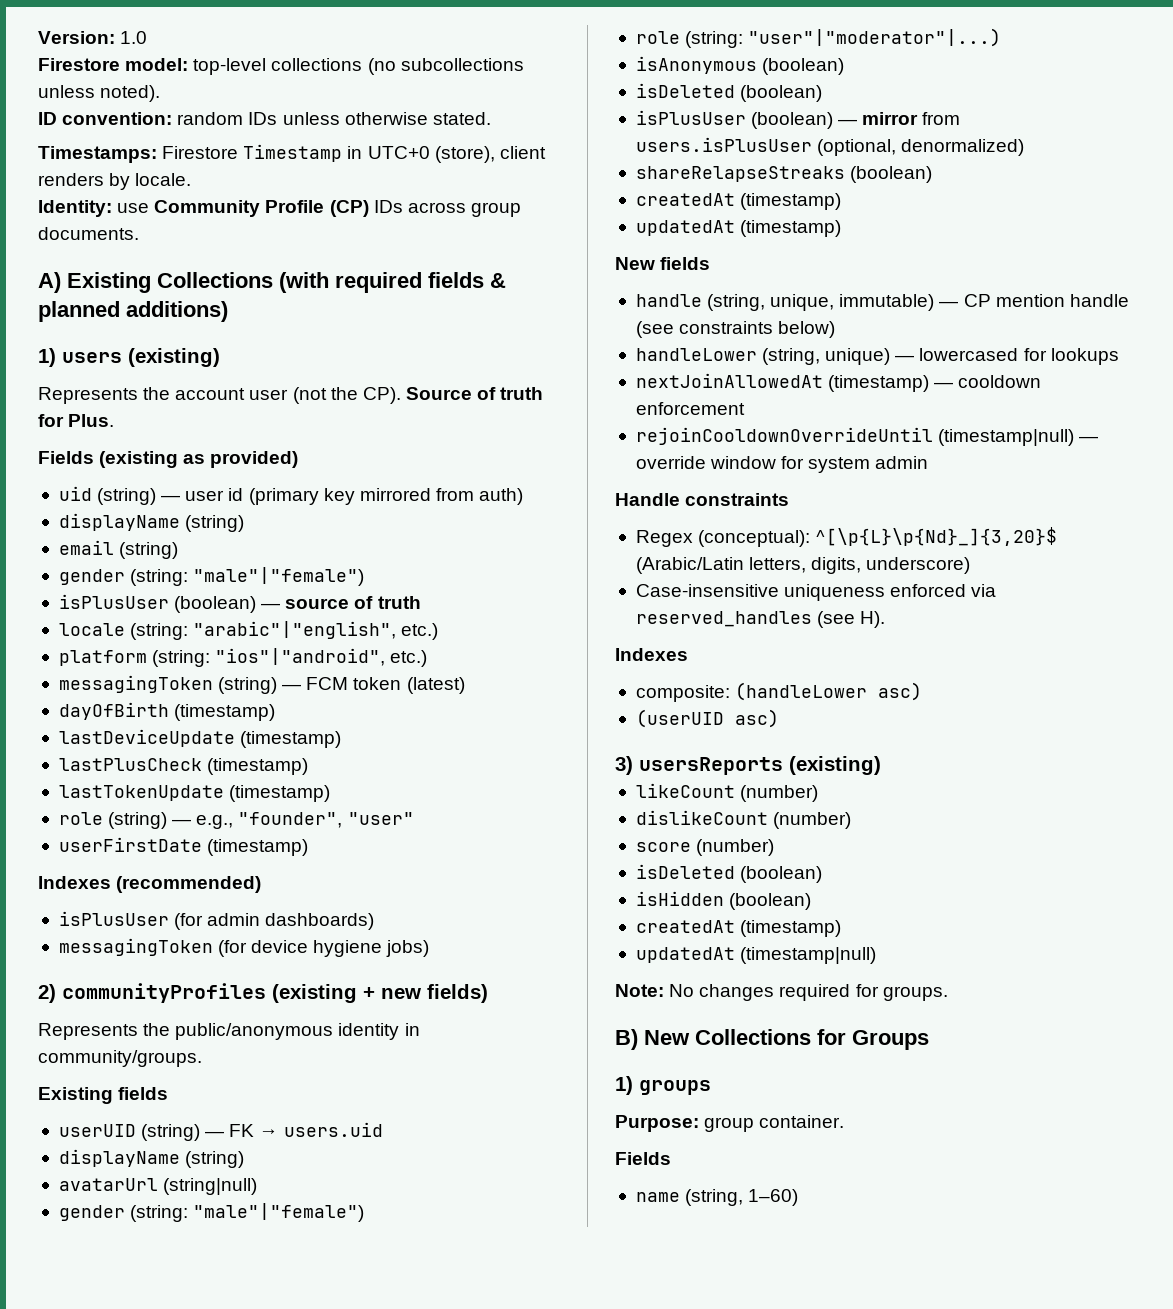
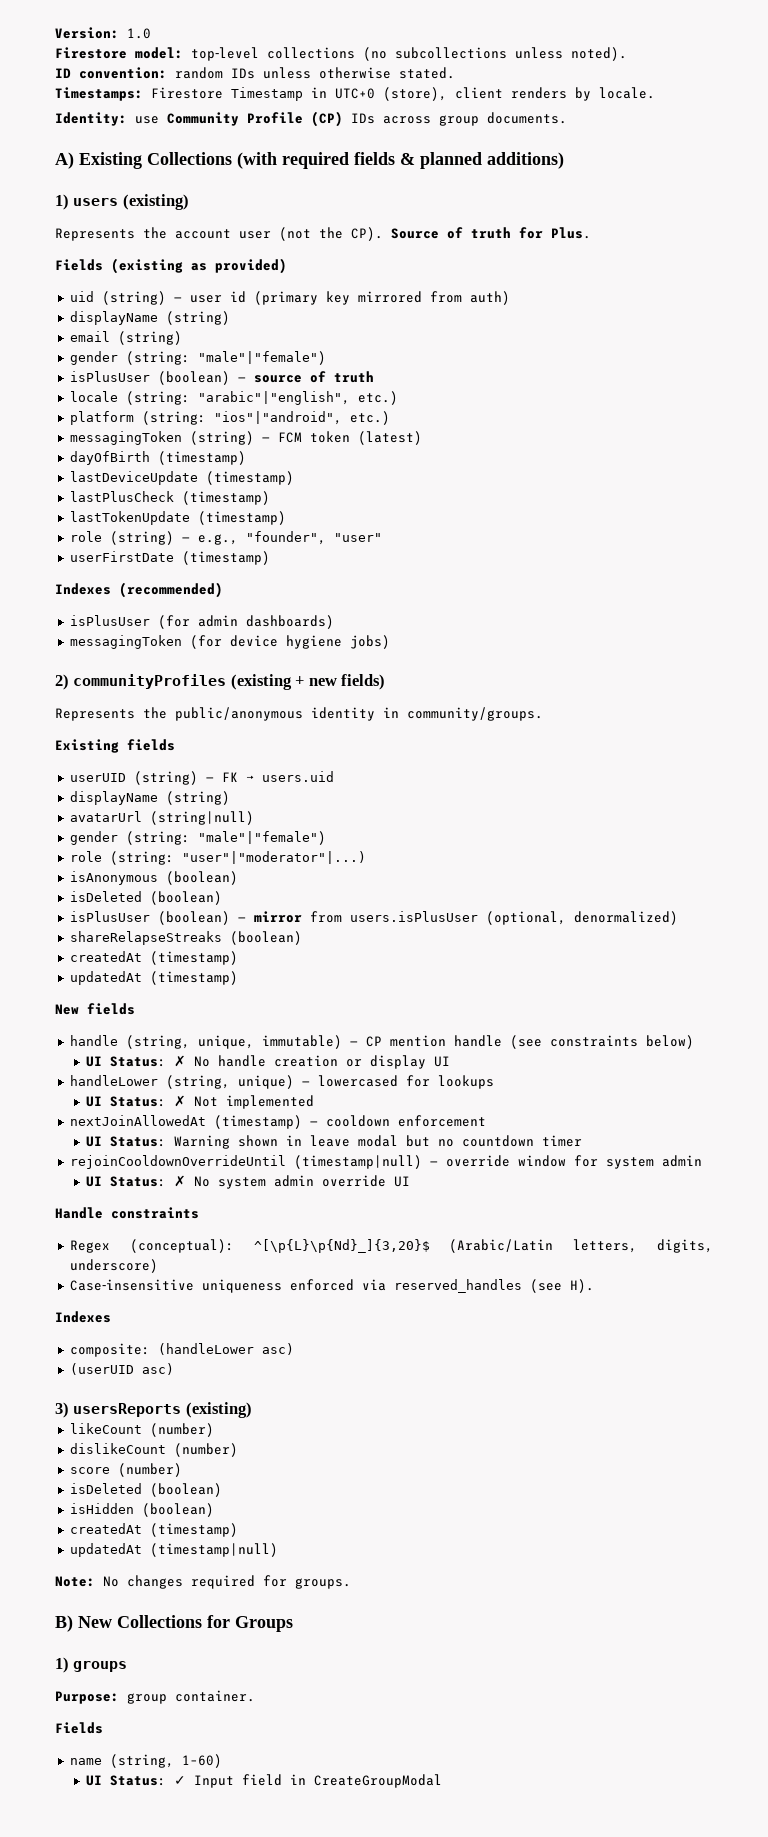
(836, 329) none -> [85,1055,450,1069] // UI Status: ✗ No handle creation or display UI
(1119, 356) none -> [85,1095,314,1109] // UI Status: ✗ Not implemented
(745, 408) none -> [85,1135,582,1149] // UI Status: Warning shown in leave modal but no countdown timer
(929, 462) none -> [85,1175,410,1189] // UI Status: ✗ No system admin override UI
(799, 1197) none -> [85,1774,442,1788] // UI Status: ✓ Input field in CreateGroupModal

